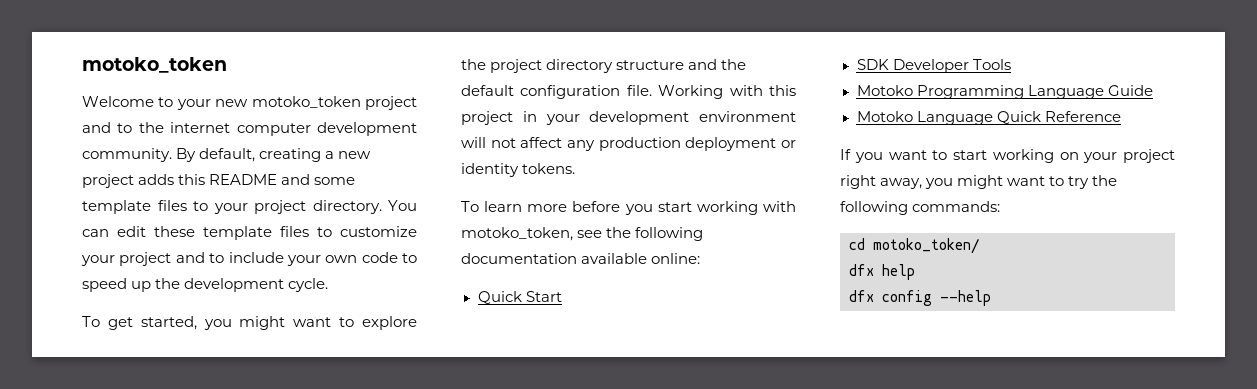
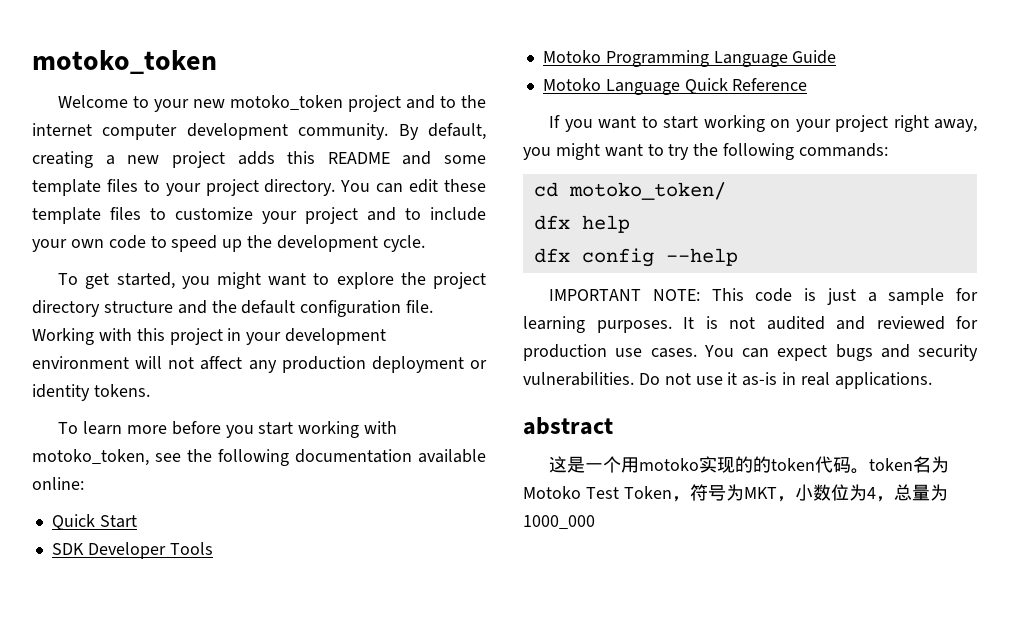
(991, 298) none -> [549,288,978,305] [523,316,978,333] [523,344,978,361] [523,372,932,389] [523,417,613,435] [549,456,950,474] [523,484,948,502] [523,515,595,529] // IMPORTANT NOTE: This code is just a sample for learning purposes. It is not audited and reviewed for production use cases. You can expect bugs and security vulnerabilities. Do not use it as-is in real applications. // abstract // 这是一个用motoko实现的的token代码。token名为Motoko Test Token，符号为MKT，小数位为4，总量为1000_000

